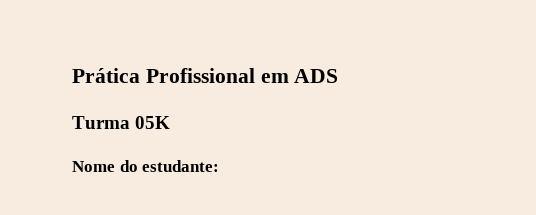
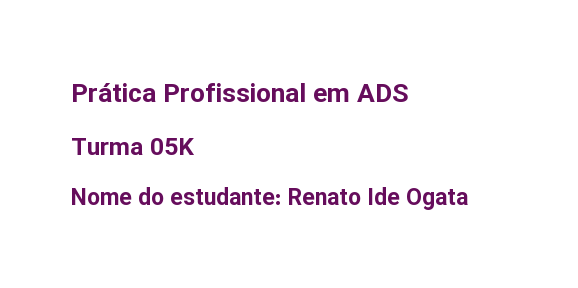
(220, 166) none -> [287,187,469,210] Renato Ide Ogata

